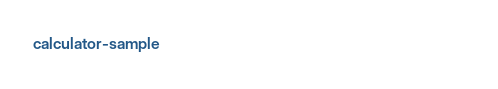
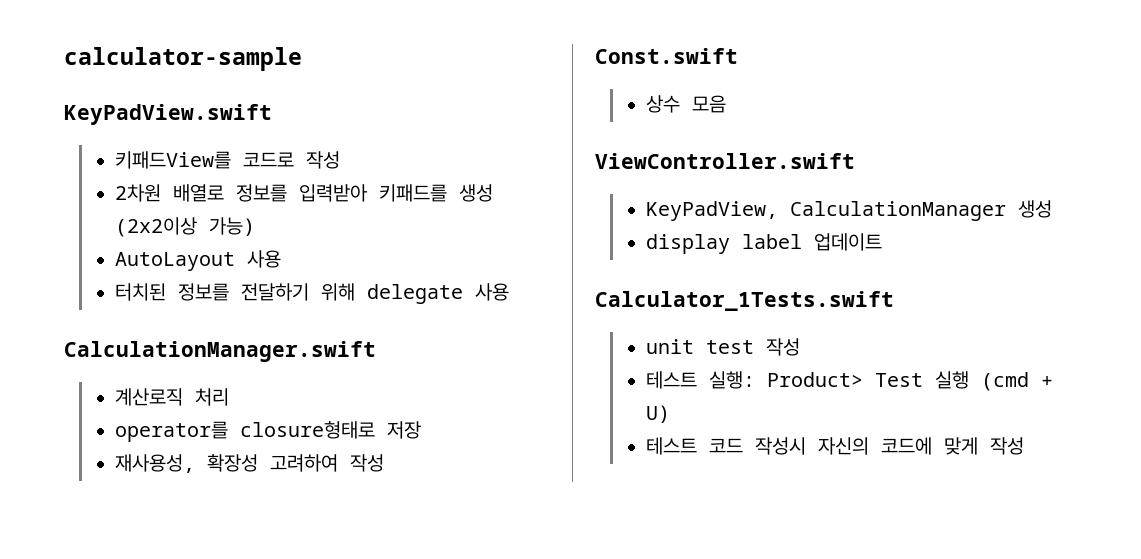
(160, 45) none -> [64,104,272,125] [114,151,340,169] [114,184,493,202] [114,217,255,237] [114,250,281,271] [114,283,509,304] [64,341,376,362] [114,388,229,406] [114,421,421,442] [114,454,384,473] [595,48,738,64] [645,95,726,113] [595,153,855,169] [645,200,1052,221] [645,233,882,254] [595,291,894,311] [645,338,800,356] [645,371,1053,391] [645,405,670,423] [645,437,1024,455] // KeyPadView.swift // 키패드View를 코드로 작성 // 2차원 배열로 정보를 입력받아 키패드를 생성 (2x2이상 가능) // AutoLayout 사용 // 터치된 정보를 전달하기 위해 delegate 사용 // CalculationManager.swift // 계산로직 처리 // operator를 closure형태로 저장 // 재사용성, 확장성 고려하여 작성 // Const.swift // 상수 모음 // ViewController.swift // KeyPadView, CalculationManager 생성 // display label 업데이트 // Calculator_1Tests.swift // unit test 작성 // 테스트 실행: Product> Test 실행 (cmd + U) // 테스트 코드 작성시 자신의 코드에 맞게 작성

